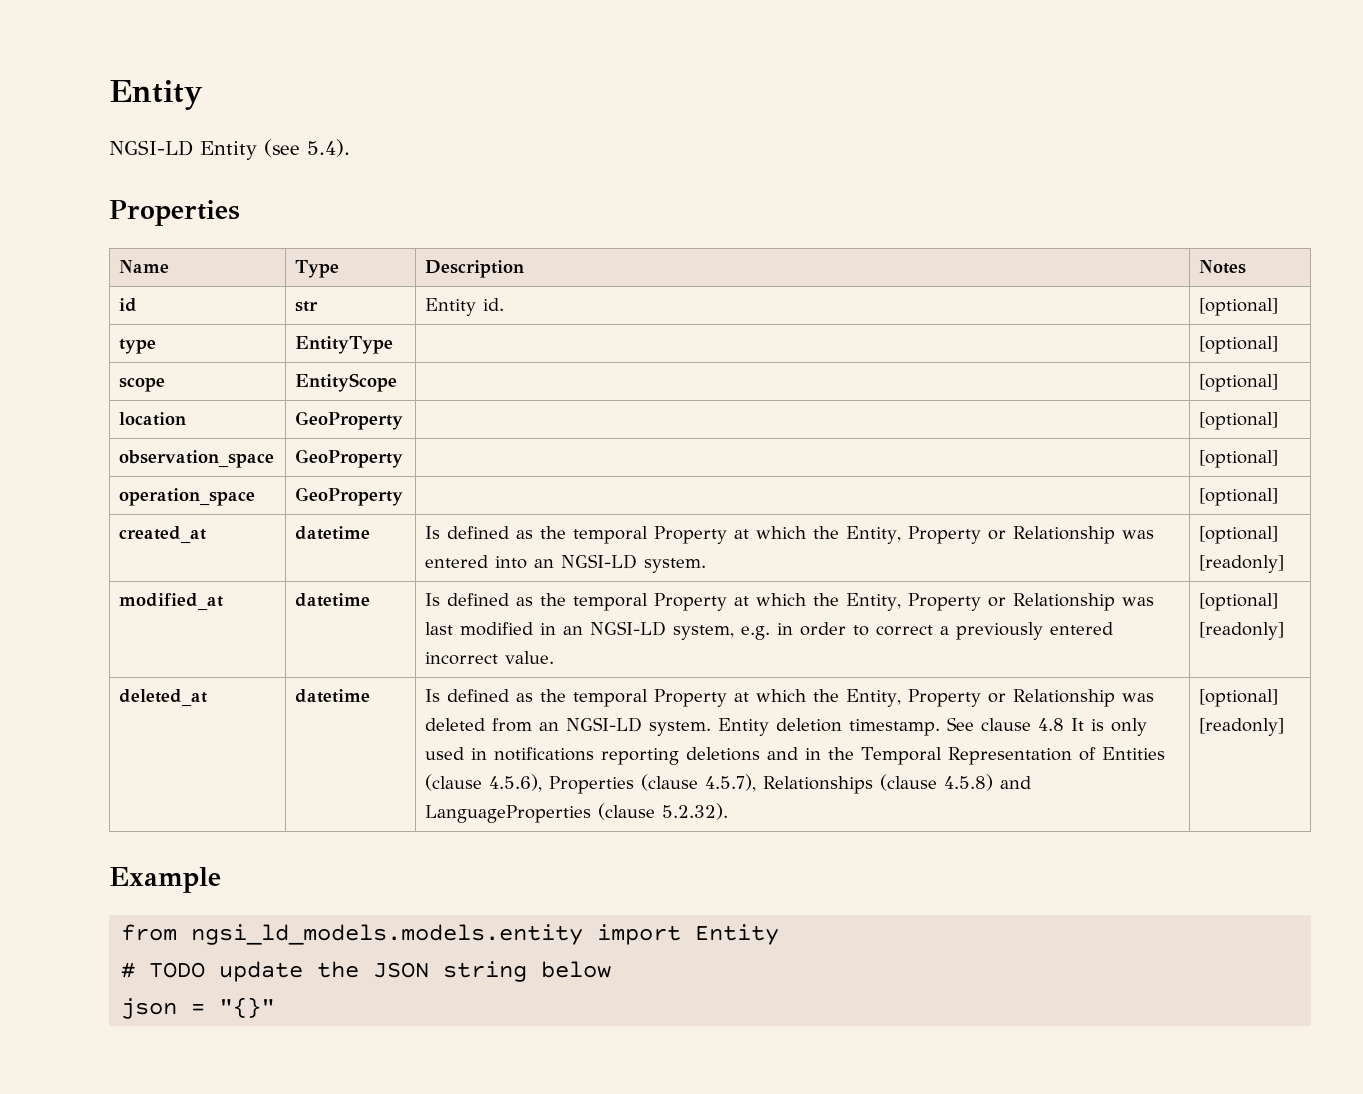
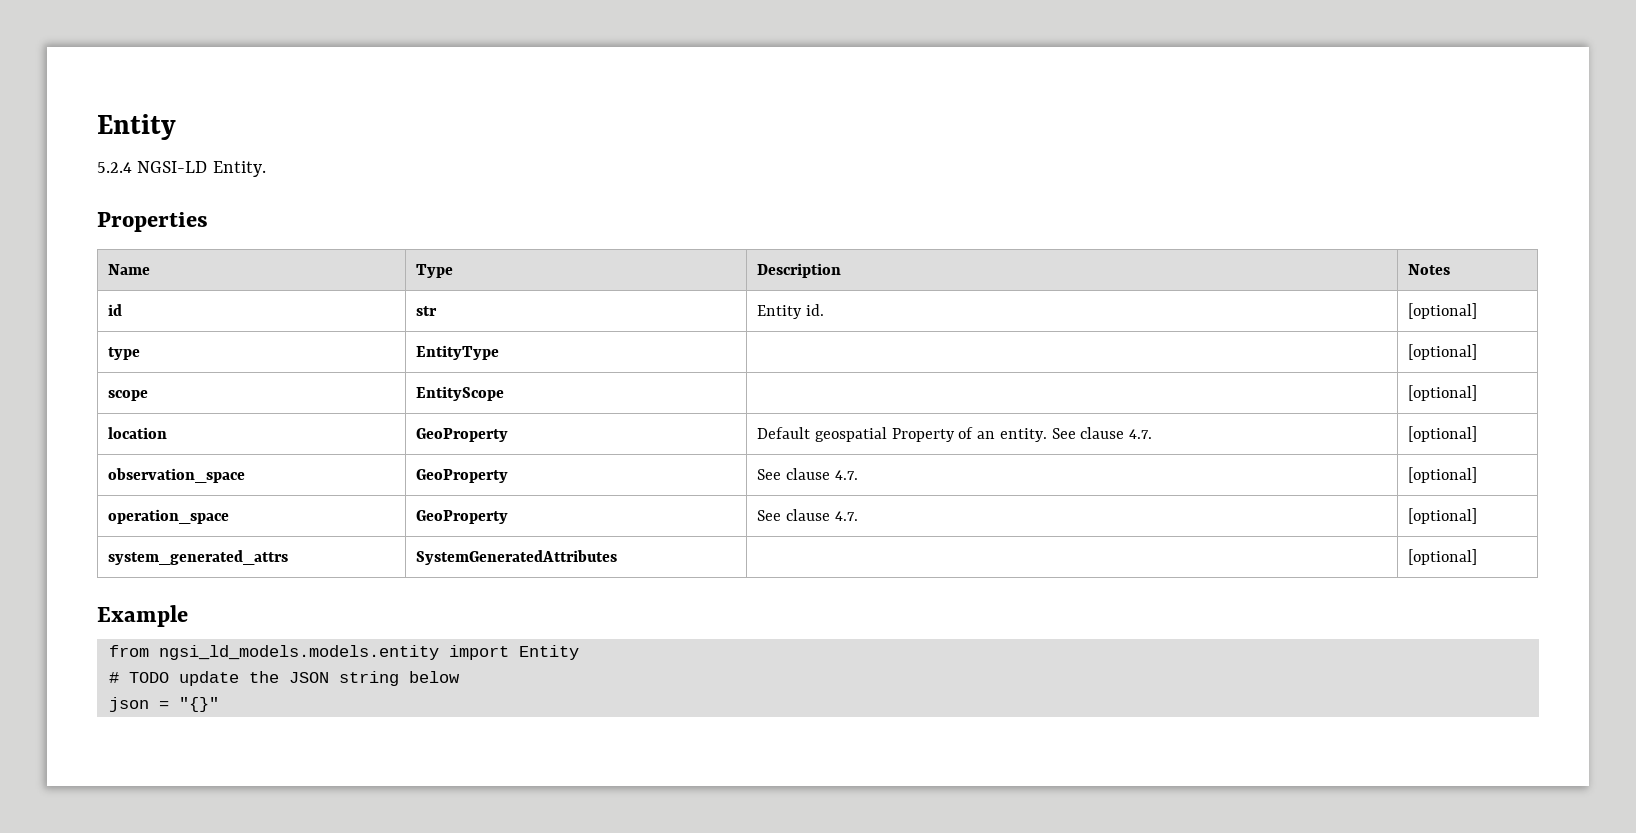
[109,80,203,110] [109,139,350,160] Entity // NGSI-LD Entity (see 5.4). -> [97,114,176,140] [97,161,266,177] Entity // 5.2.4 NGSI-LD Entity.
(404, 420) none -> [757,427,1153,442] Default geospatial Property of an entity. See clause 4.7.
(404, 458) none -> [757,468,858,480] See clause 4.7.
[1199,488,1279,506] [119,526,207,544] [295,526,371,540] [425,526,1155,544] [425,554,707,573] [1199,526,1279,544] [1199,555,1285,573] [119,593,224,611] [295,593,371,607] [425,593,1155,611] [425,621,1114,640] [425,651,555,665] [1199,593,1279,611] [1199,622,1285,640] [119,689,208,707] [295,689,371,703] [425,689,1155,707] [425,717,1148,736] [425,747,1166,765] [425,774,1032,794] [425,803,729,823] [1199,689,1279,707] [1199,718,1285,736] | [optional] // created_at | datetime | Is defined as the temporal Property at which the Entity, Property or Relationship was entered into an NGSI-LD system. | [optional] [readonly] // modified_at | datetime | Is defined as the temporal Property at which the Entity, Property or Relationship was last modified in an NGSI-LD system, e.g. in order to correct a previously entered incorrect value. | [optional] [readonly] // deleted_at | datetime | Is defined as the temporal Property at which the Entity, Property or Relationship was deleted from an NGSI-LD system. Entity deletion timestamp. See clause 4.8 It is only used in notifications reporting deletions and in the Temporal Representation of Entities (clause 4.5.6), Properties (clause 4.5.7), Relationships (clause 4.5.8) and LanguageProperties (clause 5.2.32). | [optional] [readonly] -> [757,509,858,521] [1408,508,1478,524] [108,550,289,565] [416,550,618,565] [1408,549,1478,565] See clause 4.7. | [optional] // system_generated_attrs | SystemGeneratedAttributes | | [optional]

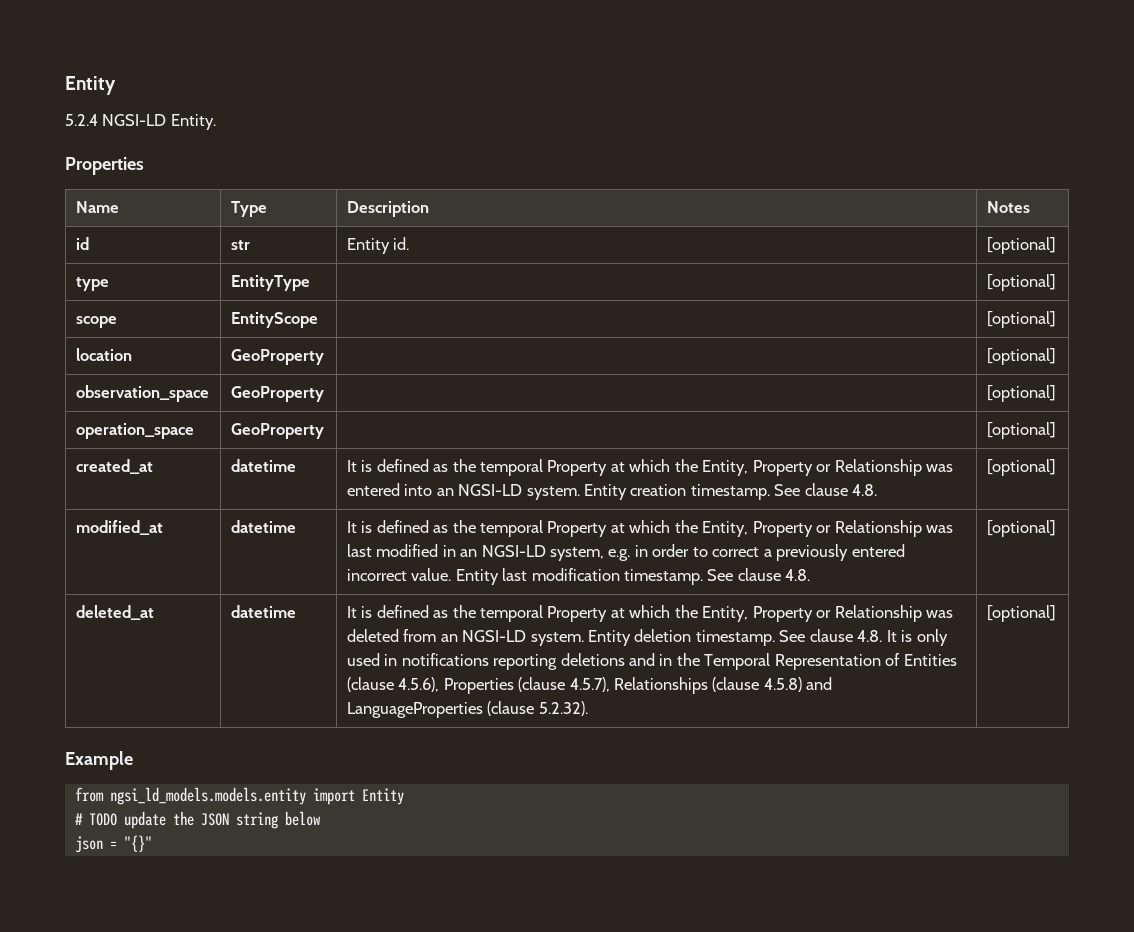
[757,427,1153,442] Default geospatial Property of an entity. See clause 4.7. -> (324, 357) none
[757,468,858,480] See clause 4.7. -> (324, 394) none
[757,509,858,521] [1408,508,1478,524] [108,550,289,565] [416,550,618,565] See clause 4.7. | [optional] // system_generated_attrs | SystemGeneratedAttributes | -> [986,422,1056,439] [75,459,153,474] [230,459,296,472] [346,459,954,476] [346,483,878,500] [986,459,1056,476] [75,520,163,535] [230,520,296,533] [346,520,954,537] [346,544,905,561] [346,568,811,585] [986,520,1056,537] [75,605,154,620] [230,605,296,618] [346,605,954,622] [346,629,948,646] [346,653,957,670] [346,677,833,694] [346,701,588,718] | [optional] // created_at | datetime | It is defined as the temporal Property at which the Entity, Property or Relationship was entered into an NGSI-LD system. Entity creation timestamp. See clause 4.8. | [optional] // modified_at | datetime | It is defined as the temporal Property at which the Entity, Property or Relationship was last modified in an NGSI-LD system, e.g. in order to correct a previously entered incorrect value. Entity last modification timestamp. See clause 4.8. | [optional] // deleted_at | datetime | It is defined as the temporal Property at which the Entity, Property or Relationship was deleted from an NGSI-LD system. Entity deletion timestamp. See clause 4.8. It is only used in notifications reporting deletions and in the Temporal Representation of Entities (clause 4.5.6), Properties (clause 4.5.7), Relationships (clause 4.5.8) and LanguageProperties (clause 5.2.32).

